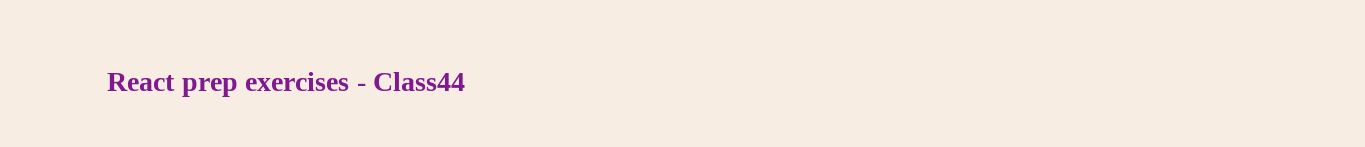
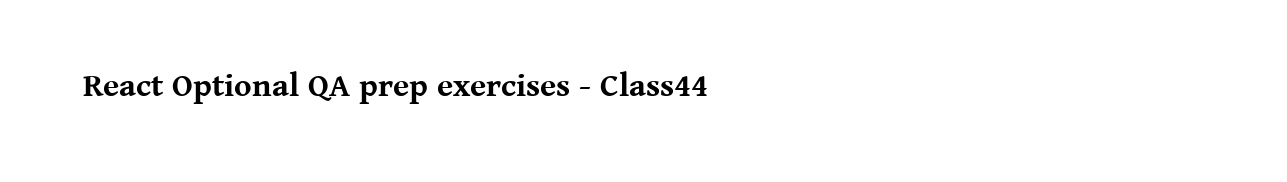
(175, 82) none -> [172,71,350,104] Optional QA

